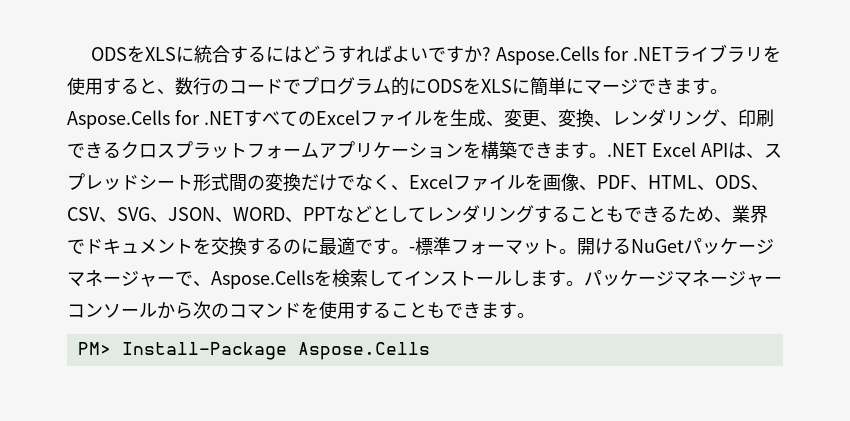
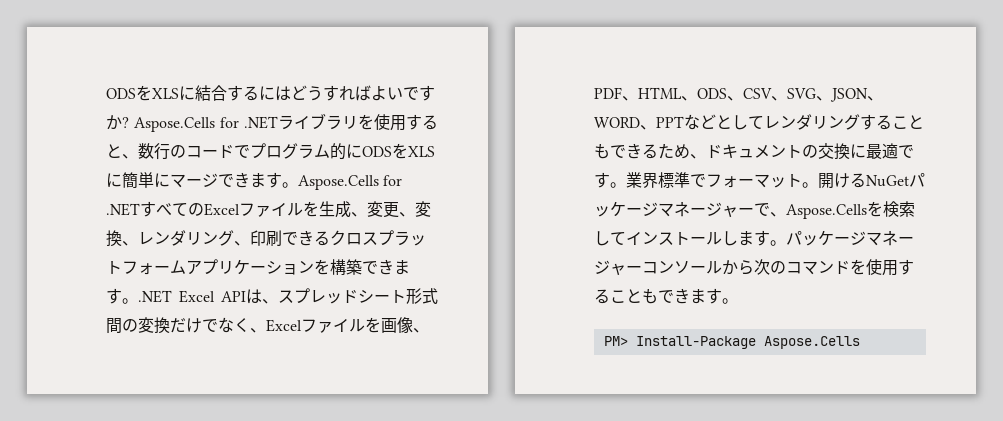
[91,45,213,63] ODSをXLSに統 -> [106,85,211,101] ODSをXLSに結
[732,205,768,223] [67,239,85,254] 業界で -> (706, 156) none
[193,237,301,256] を交換するの -> [802,143,850,160] の交換
[409,237,451,255] -標準 -> [626,172,706,188] 業界標準で

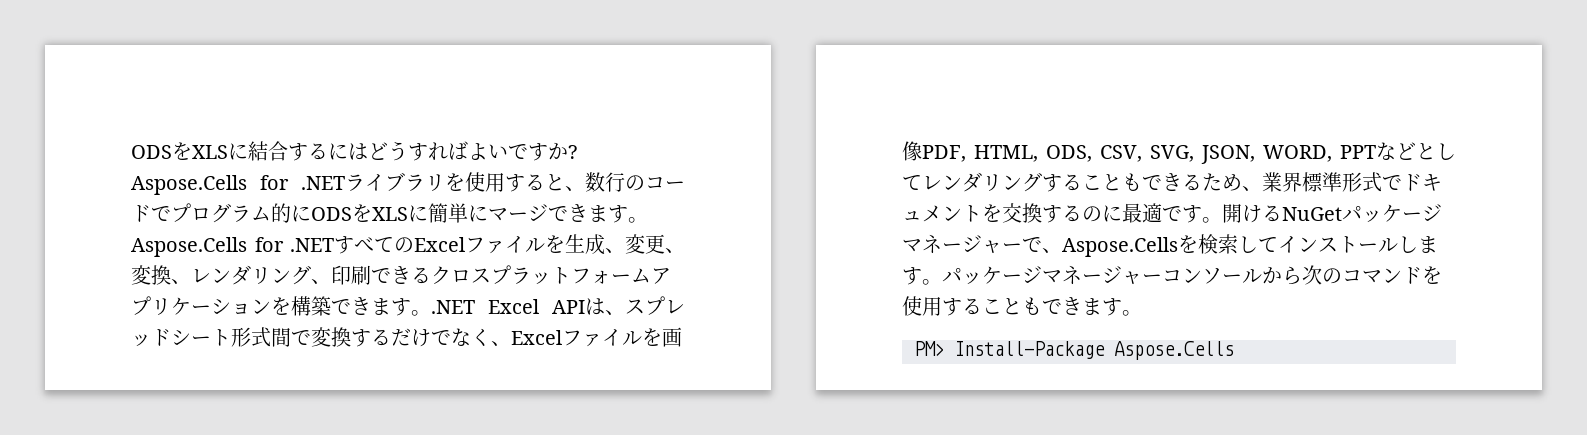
[122,317,170,334] の変換 -> [291,327,391,347] で変換する
[413,328,429,333] [594,87,883,102] [594,117,656,130] 、PDF、HTML、ODS、CSV、SVG、JSON、WORD、 -> [922,145,1332,164] PDF, HTML, ODS, CSV, SVG, JSON, WORD,
[706,143,914,160] [594,172,802,188] ドキュメントの交換に最適です。業界標準でフォーマット -> [1262,172,1442,192] [902,203,1202,223] 業界標準形式でドキュメントを交換するのに最適です

